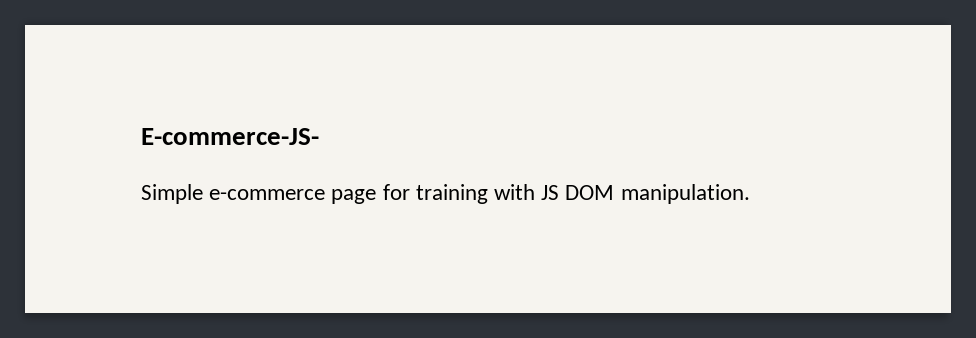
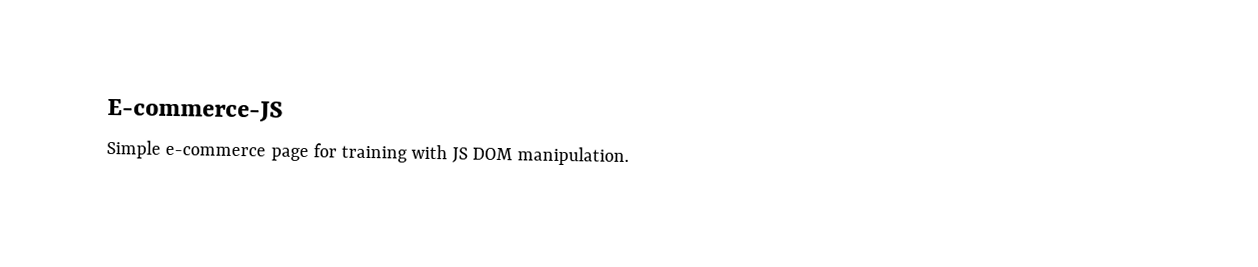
[141,128,319,145] E-commerce-JS- -> [107,98,283,123] E-commerce-JS

